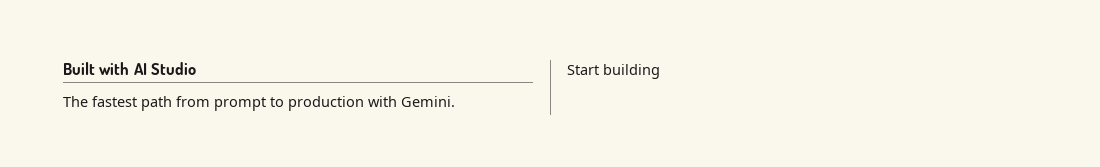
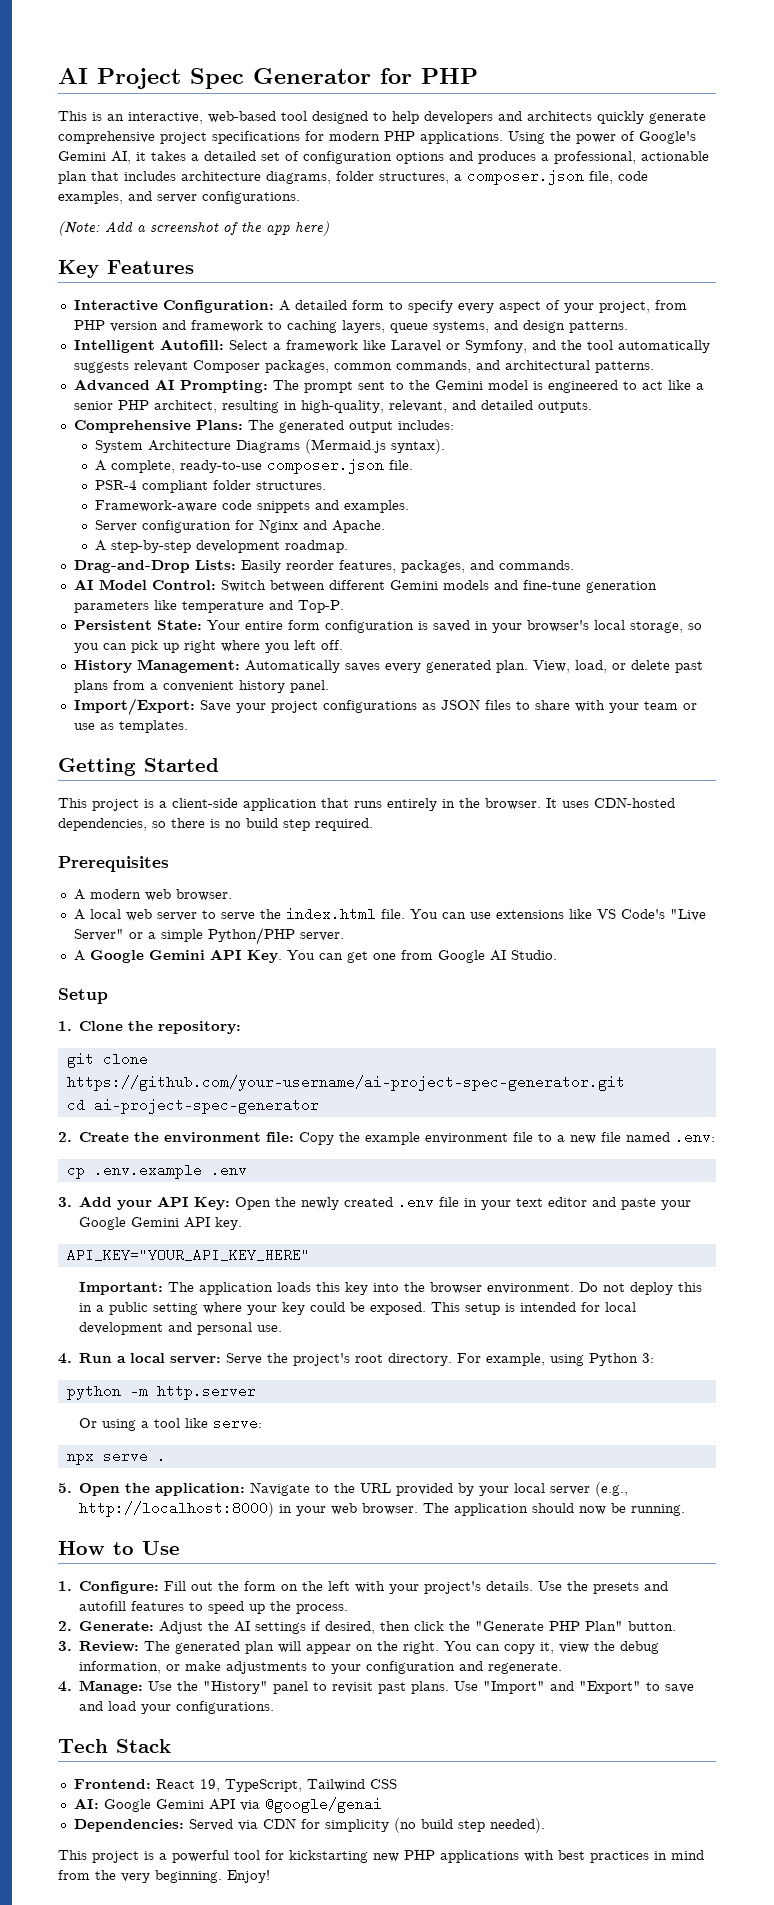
[63,62,197,75] [63,96,455,111] [567,64,660,79] Built with AI Studio // The fastest path from prompt to production with Gemini. // Start building -> [58,68,478,89] [58,111,706,124] [58,131,696,144] [58,151,709,164] [58,169,648,185] [58,191,300,204] [58,221,329,236] [58,260,194,278] [73,300,687,313] [73,320,628,333] [73,339,710,353] [73,360,654,373] [73,379,704,393] [73,400,592,413] [73,420,454,433] [94,439,445,454] [94,458,413,474] [94,480,326,493] [94,500,409,513] [94,519,385,533] [94,540,348,553] [73,560,574,573] [73,579,657,593] [73,600,344,613] [73,620,702,633] [73,640,343,653] [73,659,703,673] [73,680,329,693] [73,698,697,715] [73,720,188,733] [58,758,219,776] [58,797,675,811] [58,818,373,831] [58,856,169,872] [73,889,232,901] [73,907,706,921] [73,927,344,945] [73,949,557,963] [58,988,108,1004] [58,1021,242,1034] [66,1052,148,1068] [66,1075,625,1091] [66,1098,319,1114] [58,1130,716,1145] [66,1163,247,1179] [58,1195,692,1210] [79,1217,243,1230] [66,1248,310,1262] [78,1282,702,1295] [78,1302,636,1315] [78,1322,282,1335] [58,1353,655,1366] [66,1384,256,1400] [78,1416,262,1431] [66,1449,166,1465] [58,1482,629,1497] [79,1501,686,1517] [58,1541,180,1555] [58,1581,669,1594] [79,1601,349,1614] [58,1621,677,1634] [58,1641,660,1654] [79,1661,563,1674] [58,1680,695,1694] [79,1701,275,1714] [58,1739,171,1753] [73,1779,397,1792] [73,1797,382,1813] [73,1818,545,1833] [58,1850,704,1863] [58,1870,270,1883] AI Project Spec Generator for PHP // This is an interactive, web-based tool designed to help developers and architects quickly generate comprehensive project specifications for modern PHP applications. Using the power of Google's Gemini AI, it takes a detailed set of configuration options and produces a professional, actionable plan that includes architecture diagrams, folder structures, a composer.json file, code examples, and server configurations. // (Note: Add a screenshot of the app here) // Key Features // Interactive Configuration: A detailed form to specify every aspect of your project, from PHP version and framework to caching layers, queue systems, and design patterns. // Intelligent Autofill: Select a framework like Laravel or Symfony, and the tool automatically suggests relevant Composer packages, common commands, and architectural patterns. // Advanced AI Prompting: The prompt sent to the Gemini model is engineered to act like a senior PHP architect, resulting in high-quality, relevant, and detailed outputs. // Comprehensive Plans: The generated output includes: // System Architecture Diagrams (Mermaid.js syntax). // A complete, ready-to-use composer.json file. // PSR-4 compliant folder structures. // Framework-aware code snippets and examples. // Server configuration for Nginx and Apache. // A step-by-step development roadmap. // Drag-and-Drop Lists: Easily reorder features, packages, and commands. // AI Model Control: Switch between different Gemini models and fine-tune generation parameters like temperature and Top-P. // Persistent State: Your entire form configuration is saved in your browser's local storage, so you can pick up right where you left off. // History Management: Automatically saves every generated plan. View, load, or delete past plans from a convenient history panel. // Import/Export: Save your project configurations as JSON files to share with your team or use as templates. // Getting Started // This project is a client-side application that runs entirely in the browser. It uses CDN-hosted dependencies, so there is no build step required. // Prerequisites // A modern web browser. // A local web server to serve the index.html file. You can use extensions like VS Code's "Live Server" or a simple Python/PHP server. // A Google Gemini API Key. You can get one from Google AI Studio. // Setup // 1. Clone the repository: // git clone https://github.com/your-username/ai-project-spec-generator.git // cd ai-project-spec-generator // 2. Create the environment file: Copy the example environment file to a new file named .env: // cp .env.example .env // 3. Add your API Key: Open the newly created .env file in your text editor and paste your Google Gemini API key. // API_KEY="YOUR_API_KEY_HERE" // Important: The application loads this key into the browser environment. Do not deploy this in a public setting where your key could be exposed. This setup is intended for local development and personal use. // 4. Run a local server: Serve the project's root directory. For example, using Python 3: // python -m http.server // Or using a tool like serve: // npx serve . // 5. Open the application: Navigate to the URL provided by your local server (e.g., http://localhost:8000) in your web browser. The application should now be running. // How to Use // 1. Configure: Fill out the form on the left with your project's details. Use the presets and autofill features to speed up the process. // 2. Generate: Adjust the AI settings if desired, then click the "Generate PHP Plan" button. // 3. Review: The generated plan will appear on the right. You can copy it, view the debug information, or make adjustments to your configuration and regenerate. // 4. Manage: Use the "History" panel to revisit past plans. Use "Import" and "Export" to save and load your configurations. // Tech Stack // Frontend: React 19, TypeScript, Tailwind CSS // AI: Google Gemini API via @google/genai // Dependencies: Served via CDN for simplicity (no build step needed). // This project is a powerful tool for kickstarting new PHP applications with best practices in mind from the very beginning. Enjoy!

